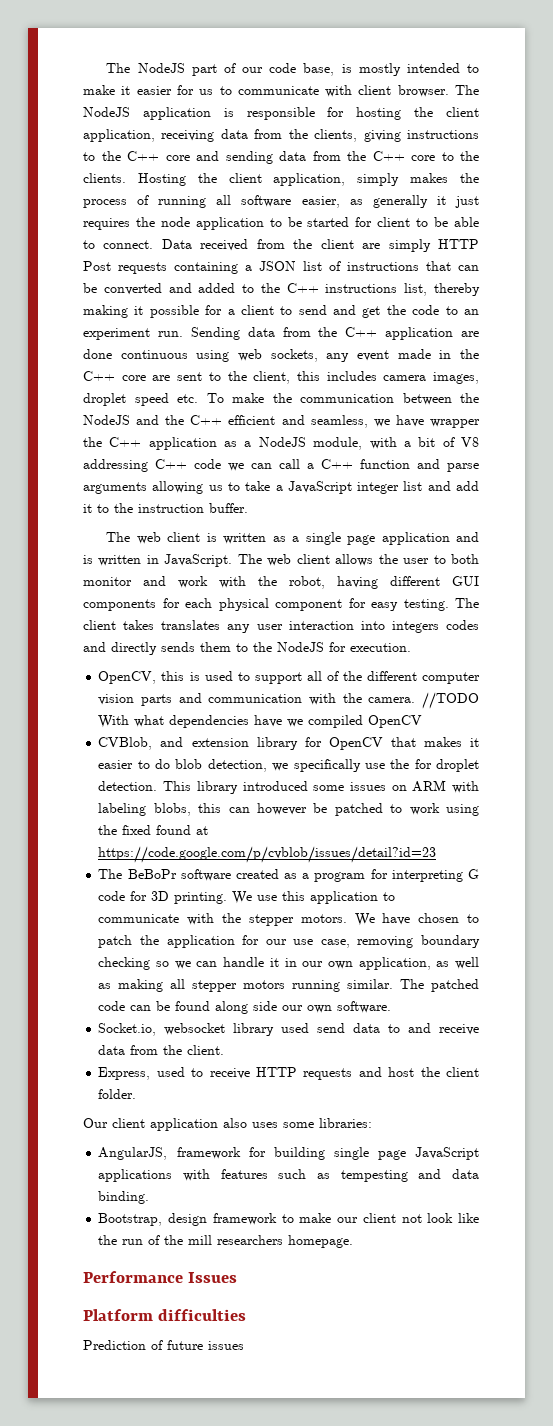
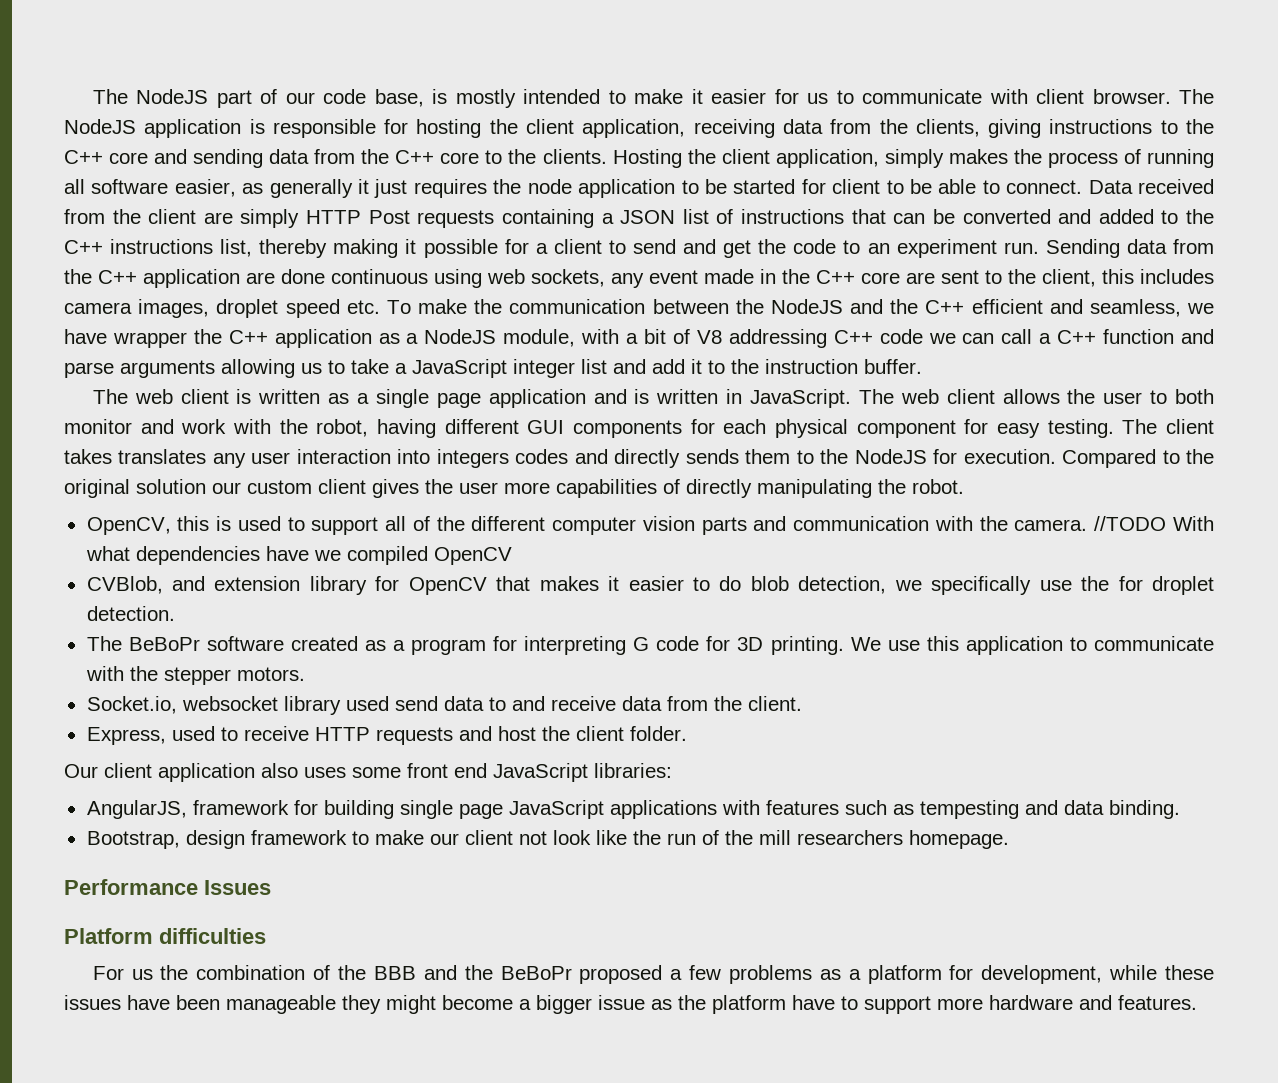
(411, 647) none -> [1062,449,1215,468] [64,479,964,498] Compared to the original solution our custom client gives the user more capabilities of directly manipulating the robot.
[163,780,479,794] [98,803,479,816] [98,825,209,835] [98,846,437,863] This library introduced some issues on ARM with labeling blobs, this can however be patched to work using the fixed found at https://code.google.com/p/cvblob/issues/detail?id=23 -> (175, 613) none
[354,913,479,926] [98,935,480,948] [98,957,479,970] [98,979,479,992] [98,1001,392,1014] We have chosen to patch the application for our use case, removing boundary checking so we can handle it in our own application, as well as making all stepper motors running similar. The patched code can be found along side our own software. -> (305, 674) none
(314, 1125) none -> [407,763,588,782] front end JavaScript
[83,1340,244,1350] Prediction of future issues -> [92,965,1214,984] [64,995,1197,1014] For us the combination of the BBB and the BeBoPr proposed a few problems as a platform for development, while these issues have been manageable they might become a bigger issue as the platform have to support more hardware and features.

